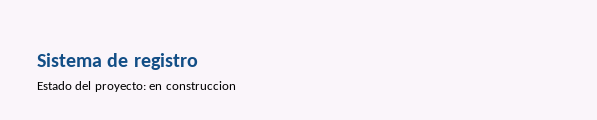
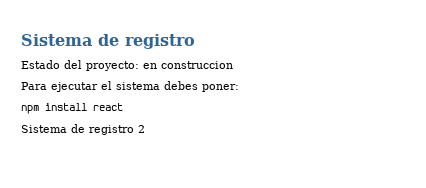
(236, 85) none -> [21,81,239,92] [21,103,123,114] [21,124,145,135] // Para ejecutar el sistema debes poner: // npm install react // Sistema de registro 2

